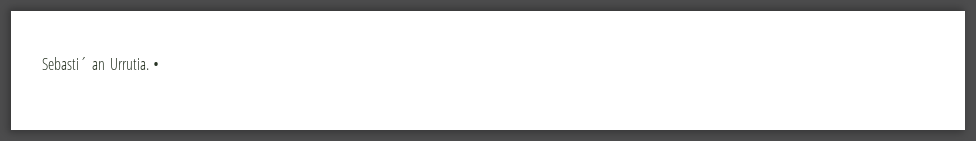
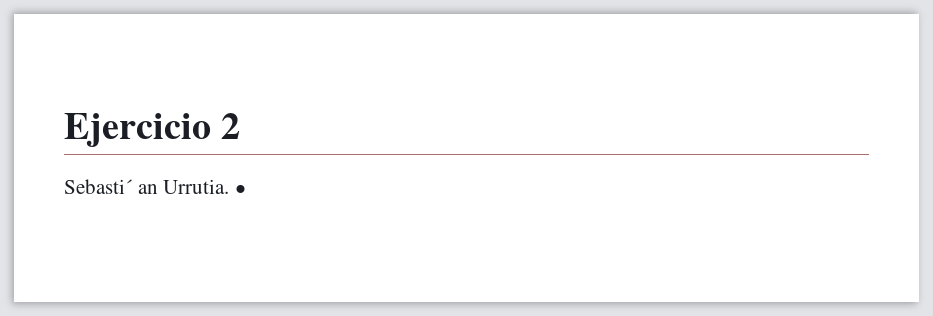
(42, 63) none -> [64,113,241,147] Ejercicio 2 //

